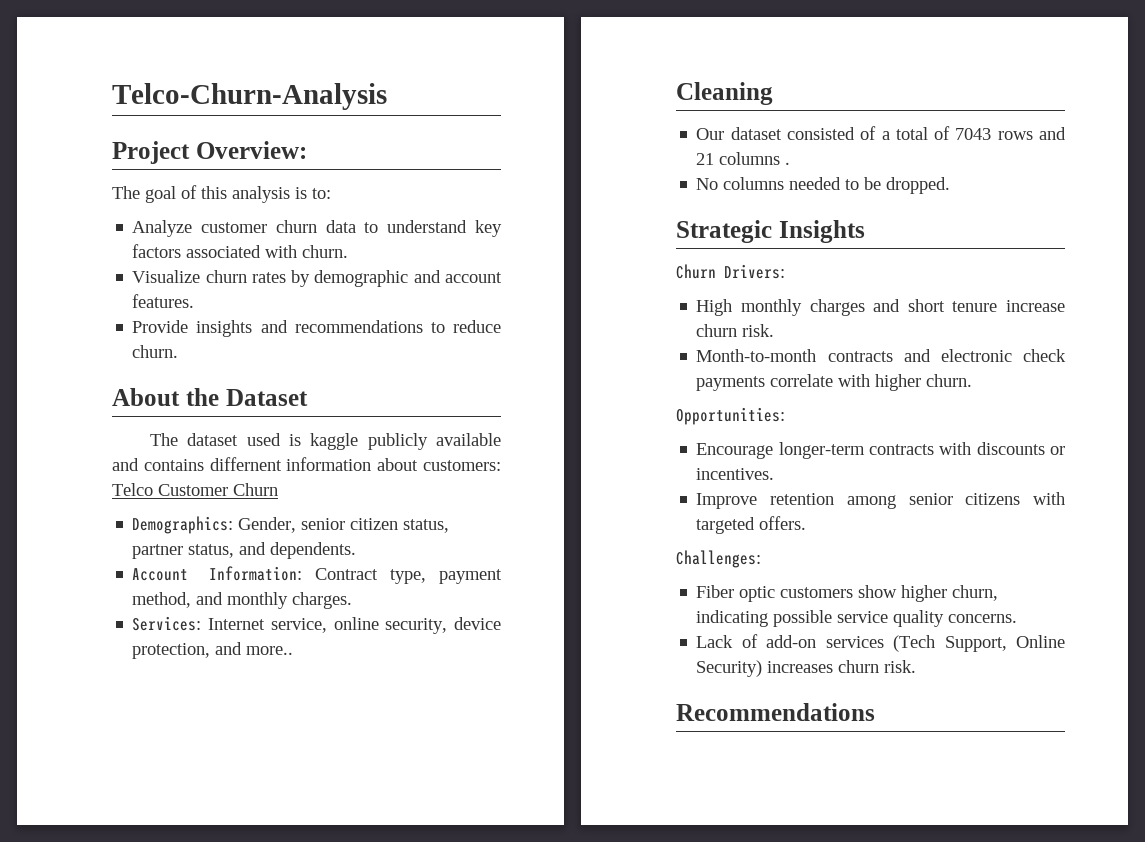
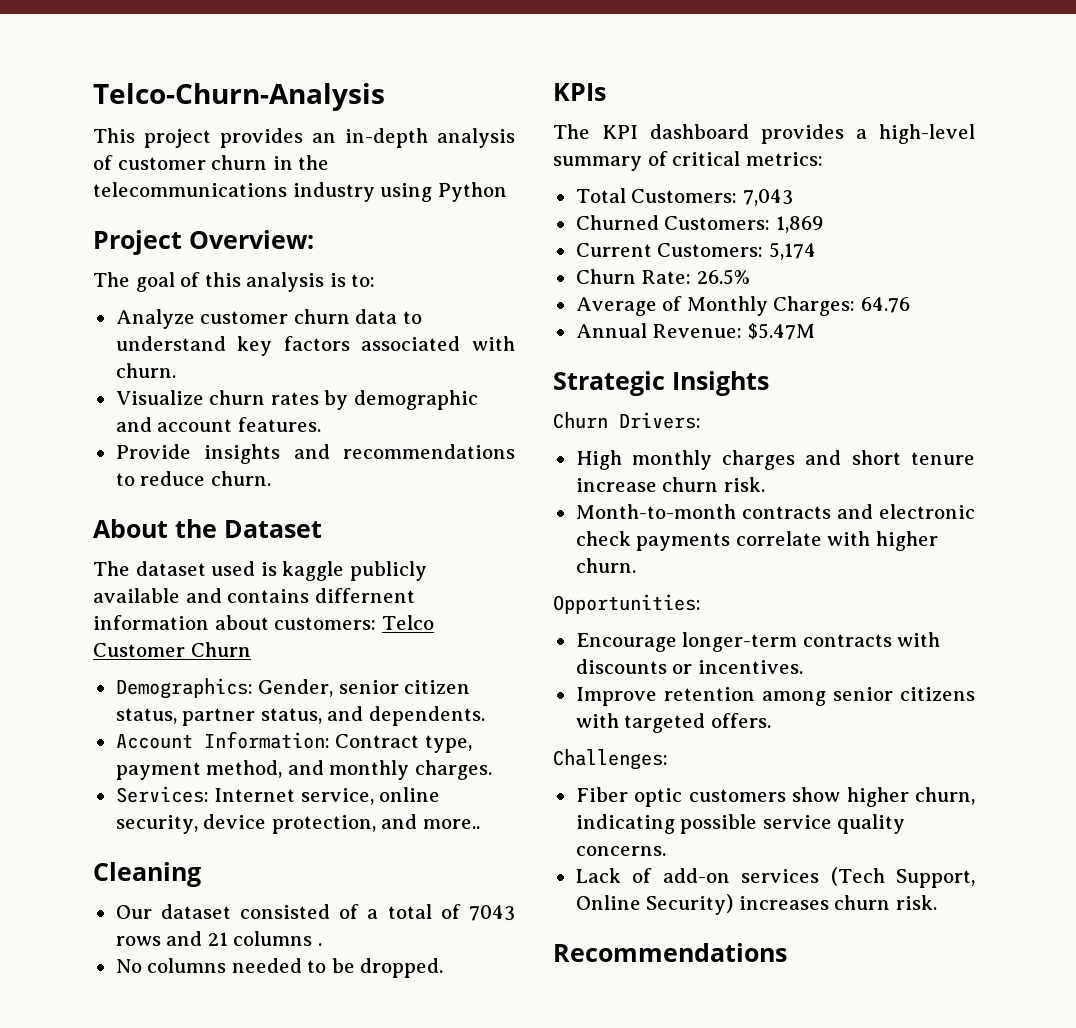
(387, 96) none -> [93,128,515,148] [93,155,330,170] [93,182,507,202] // This project provides an in-depth analysis of customer churn in the telecommunications industry using Python
(951, 185) none -> [553,83,606,101] [553,124,975,144] [553,151,823,171] [575,188,793,206] [575,215,824,233] [575,242,816,260] [575,269,750,285] [575,296,910,316] [575,323,815,340] // KPIs // The KPI dashboard provides a high-level summary of critical metrics: // Total Customers: 7,043 // Churned Customers: 1,869 // Current Customers: 5,174 // Churn Rate: 26.5% // Average of Monthly Charges: 64.76 // Annual Revenue: $5.47M

